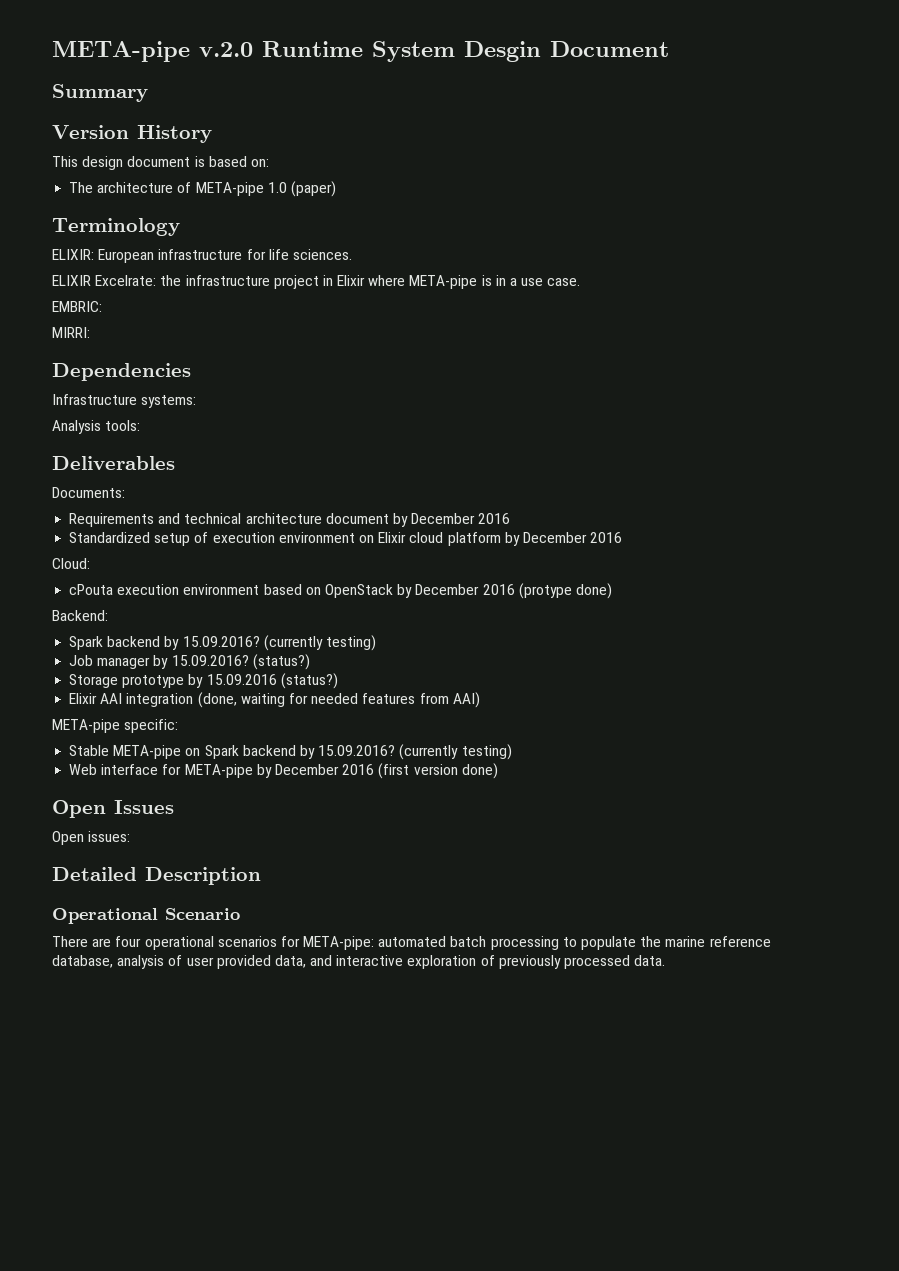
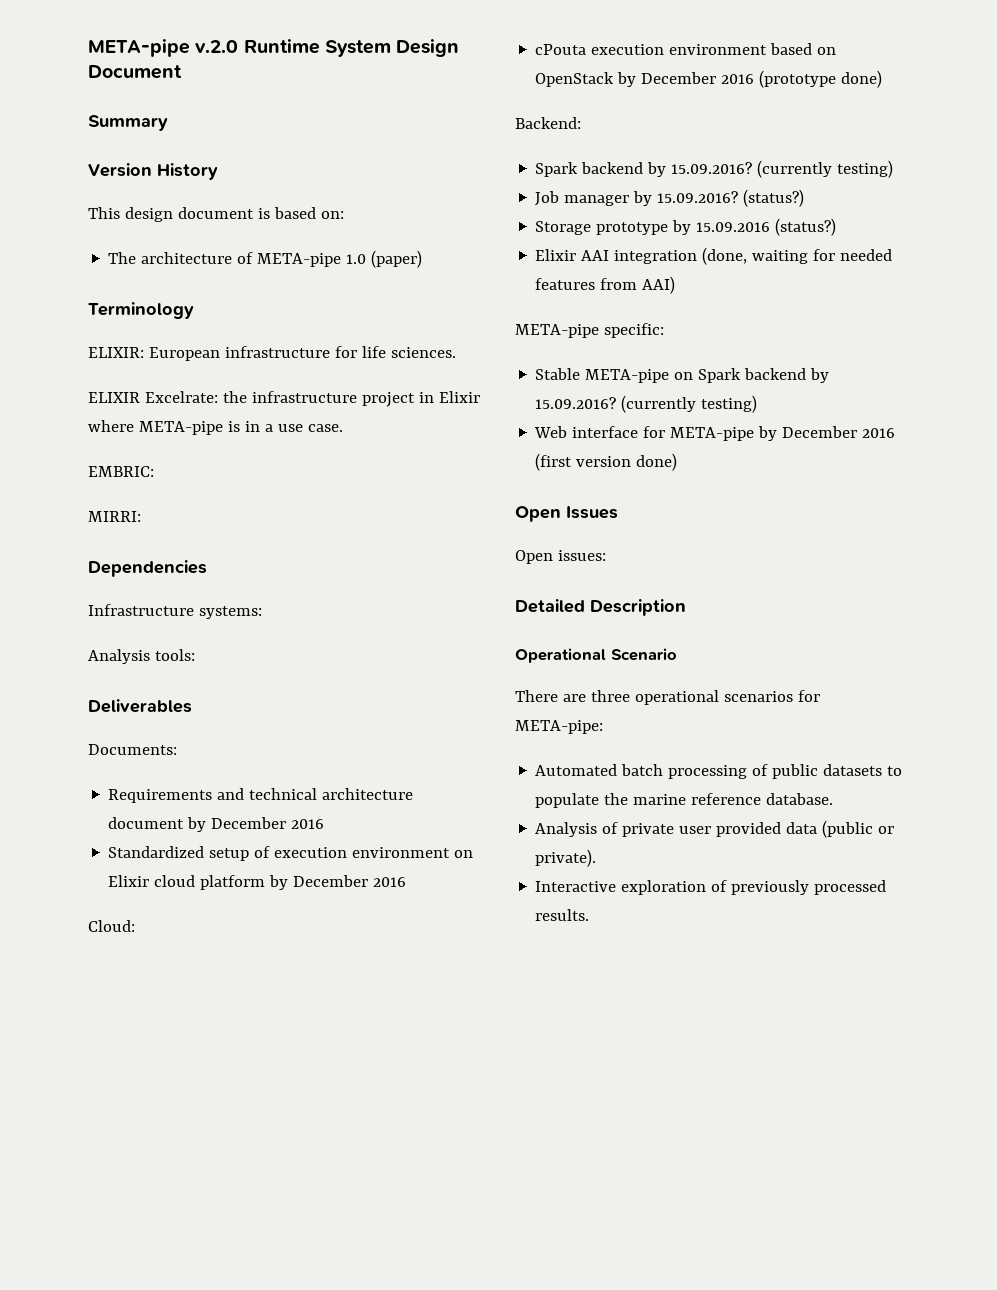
[464,41,541,62] Desgin -> [396,39,460,57] Design
[518,583,572,599] (protype -> [759,70,837,88] (prototype
[115,936,142,947] four -> [590,690,630,702] three
[378,936,447,947] automated -> [535,764,618,776] // Automated
(559, 943) none -> [752,764,883,779] of public datasets
[52,955,404,969] database, analysis of user provided data, and interactive -> [766,793,834,805] [535,820,895,838] [535,849,597,867] [535,881,617,892] database. // Analysis of private user provided data (public or private). // Interactive
[634,955,666,966] data. -> [535,909,590,921] results.

